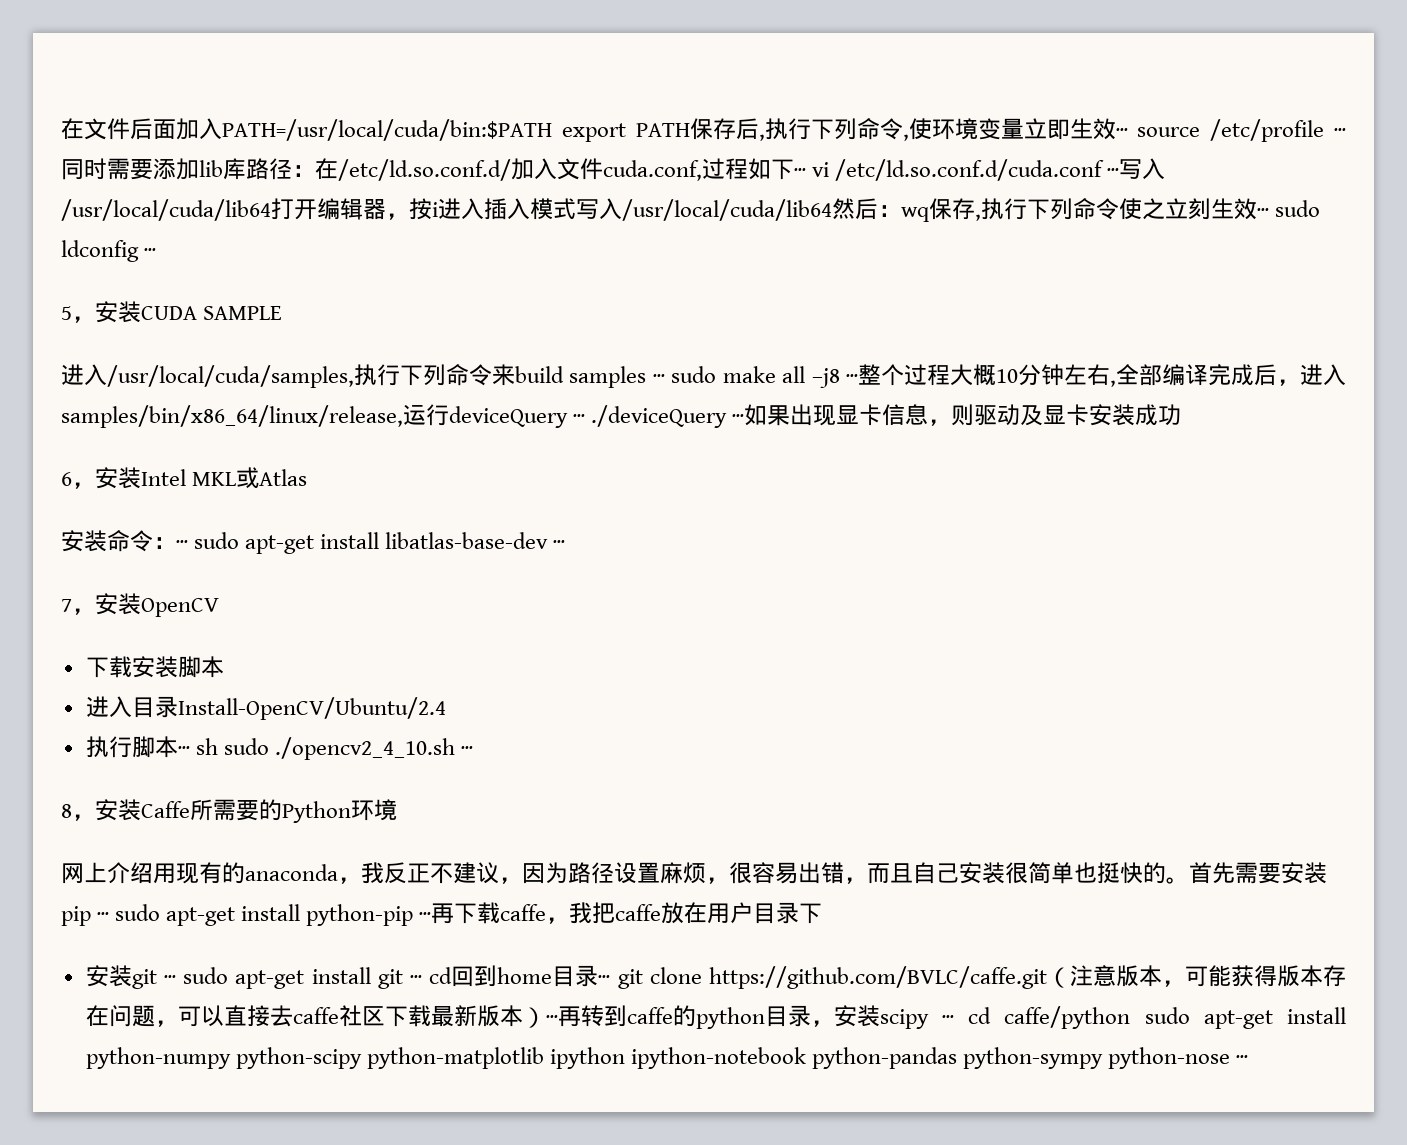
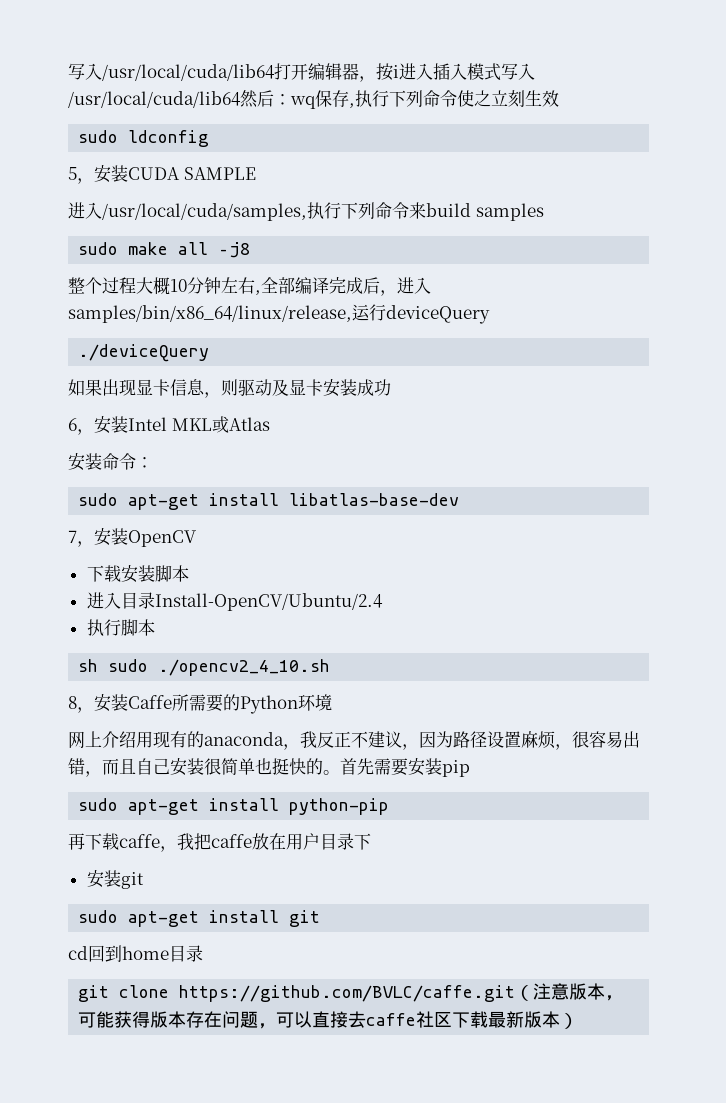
[61,118,1346,142] [61,158,1120,181] 在文件后面加入PATH=/usr/local/cuda/bin:$PATH export PATH保存后,执行下列命令,使环境变量立即生效··· source /etc/profile ···同时需要添加lib库路径：在/etc/ld.so.conf.d/加入文件cuda.conf,过程如下··· vi /etc/ld.so.conf.d/cuda.conf ··· -> (68, 71) none
[1257,208,1269,217] ··· -> (559, 98) //
[144,248,157,257] ··· -> (210, 138) none
[652,374,665,383] ··· -> (544, 212) //
[846,374,858,383] ··· -> (251, 250) //
[573,414,586,423] ··· -> (490, 314) //
[732,414,745,423] ··· -> (210, 353) //
[176,540,188,549] ··· -> (153, 462) //
[553,540,566,549] ··· -> (460, 499) none
[177,746,190,755] ··· -> (155, 627) //
[461,746,474,755] ··· -> (331, 667) none
[97,912,110,921] ··· -> (470, 768) //
[419,912,432,921] ··· -> (390, 806) //
[163,975,176,984] ··· -> (144, 880) //
[410,975,423,984] ··· -> (321, 918) //
[598,975,611,984] ··· -> (203, 953) //
[545,1005,1346,1029] [85,1047,1249,1069] ···再转到caffe的python目录，安装scipy ··· cd caffe/python sudo apt-get install python-numpy python-scipy python-matplotlib ipython ipython-notebook python-pandas python-sympy python-nose ··· -> (579, 1021) none

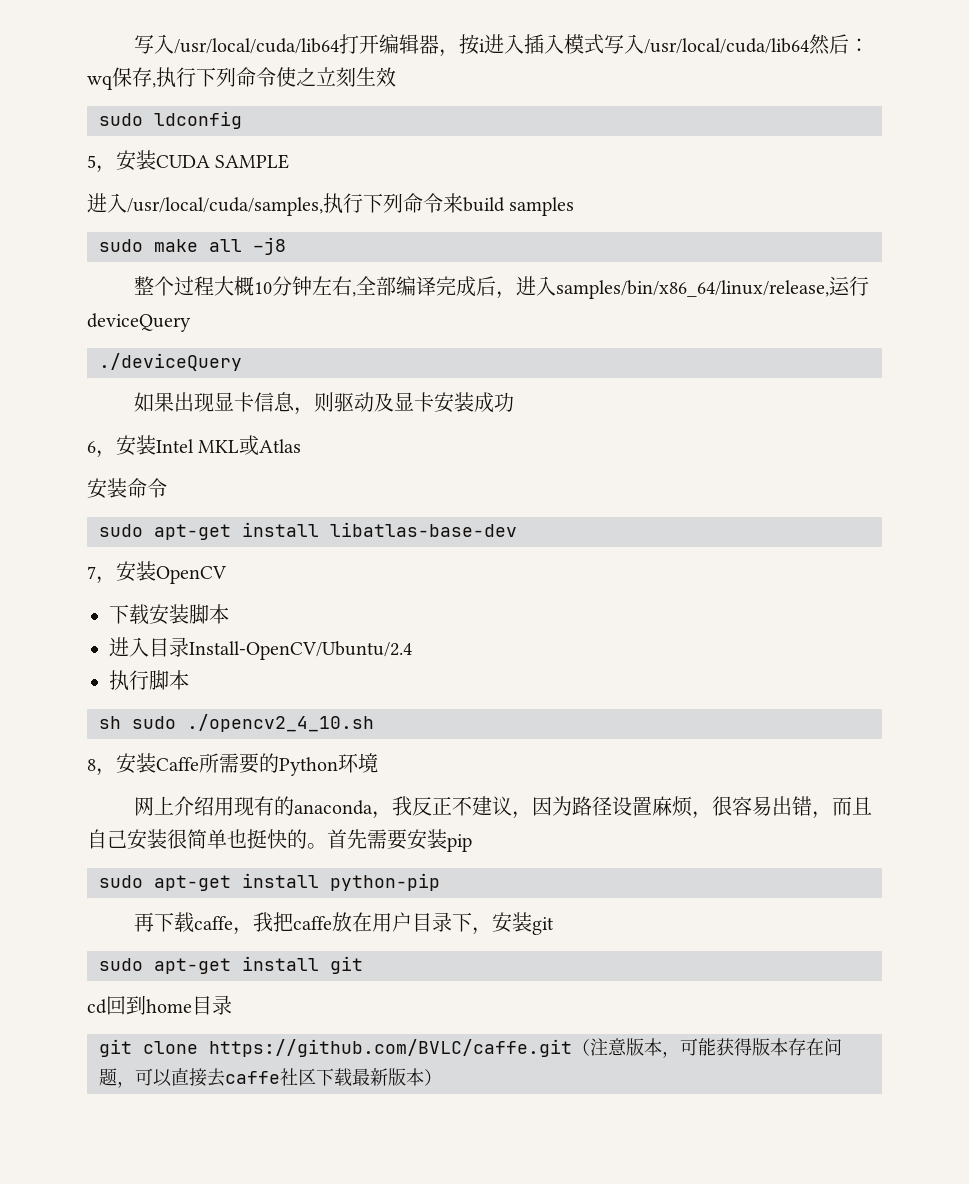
[136,457,153,468] ： -> (167, 488) none
(371, 841) // -> [472,927,493,935] ，

